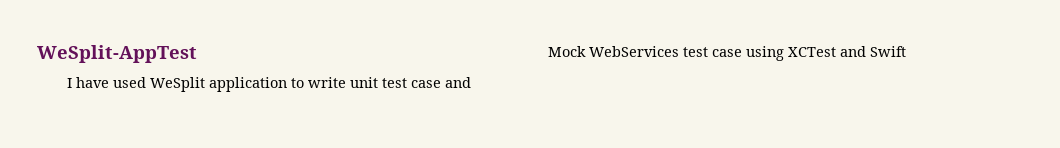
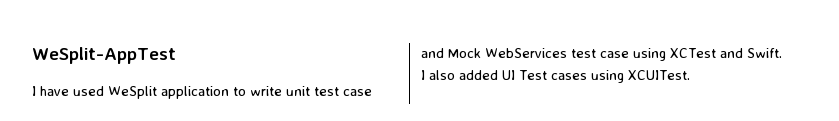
[870,46,906,57] Swift -> [746,48,782,58] [421,70,690,83] Swift. I also added UI Test cases using XCUITest.

